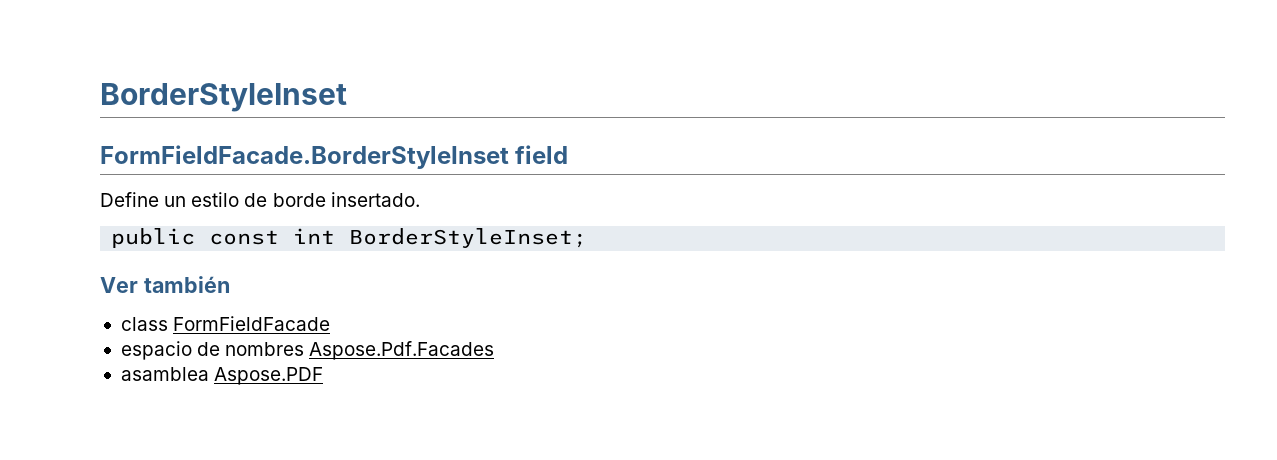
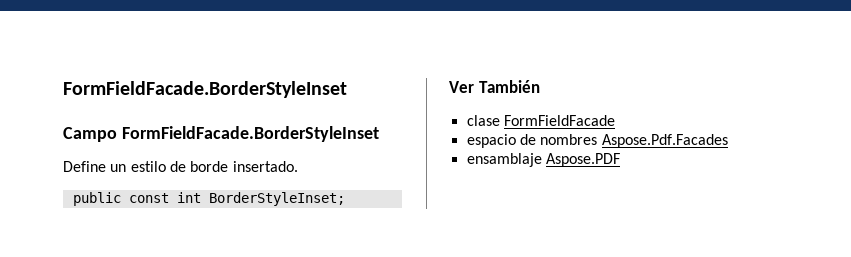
[100,83,347,112] [100,145,569,169] BorderStyleInset // FormFieldFacade.BorderStyleInset field -> [63,81,347,98] [63,126,379,142] FormFieldFacade.BorderStyleInset // Campo FormFieldFacade.BorderStyleInset
[143,276,230,293] [120,317,168,331] también // class -> [478,80,540,93] [466,115,500,126] También // clase
[120,367,209,381] asamblea -> [466,153,542,167] ensamblaje

